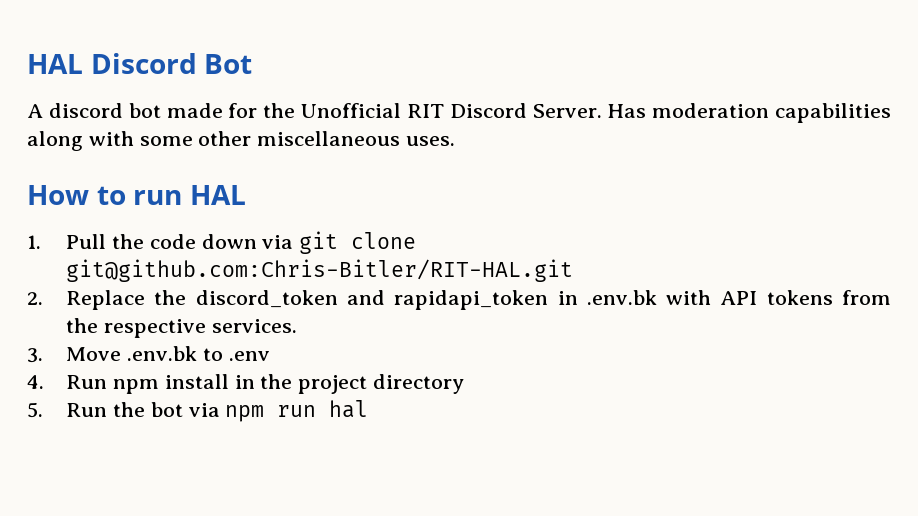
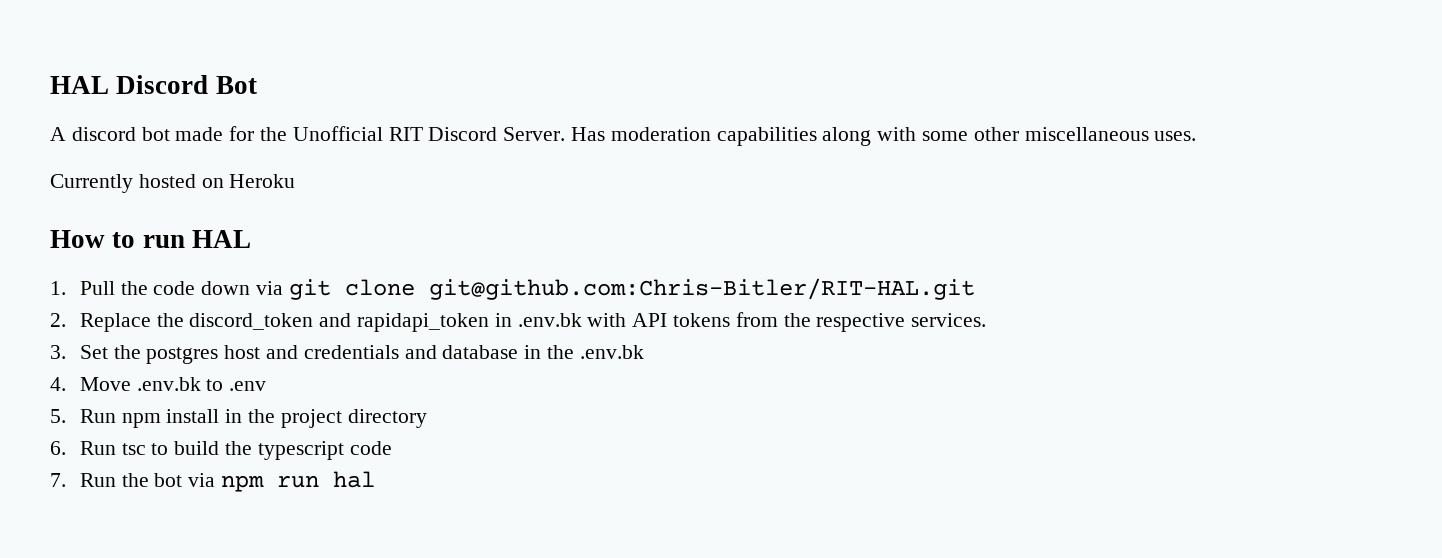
(456, 141) none -> [50,174,296,193] // Currently hosted on Heroku
(43, 355) none -> [79,345,644,364] [50,377,66,391] Set the postgres host and credentials and database in the .env.bk // 4.
[27,375,44,389] 4. -> [50,409,66,423] 5.
[27,402,43,418] 5. -> [50,441,392,460] [50,473,66,487] 6. Run tsc to build the typescript code // 7.

